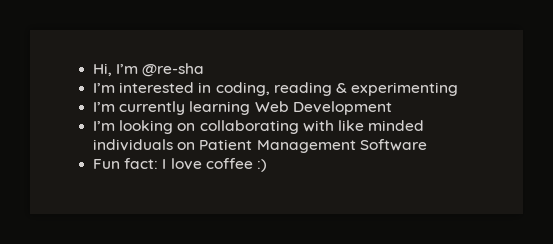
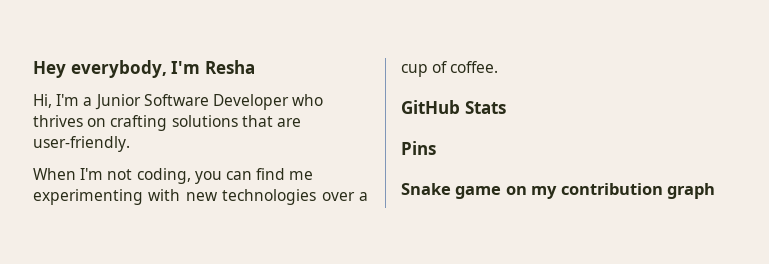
[93,63,205,77] [93,82,459,96] [93,101,392,115] [93,120,425,134] [93,139,427,153] [93,158,267,172] Hi, I’m @re-sha // I’m interested in coding, reading & experimenting // I’m currently learning Web Development // I’m looking on collaborating with like minded individuals on Patient Management Software // Fun fact: I love coffee :) -> [33,60,255,78] [33,94,324,110] [33,115,301,131] [33,136,130,152] [33,168,314,184] [33,189,368,205] [401,61,499,77] [401,100,506,114] [401,141,436,155] [401,183,716,199] Hey everybody, I'm Resha // Hi, I'm a Junior Software Developer who thrives on crafting solutions that are user-friendly. // When I'm not coding, you can find me experimenting with new technologies over a cup of coffee. // GitHub Stats // Pins // Snake game on my contribution graph

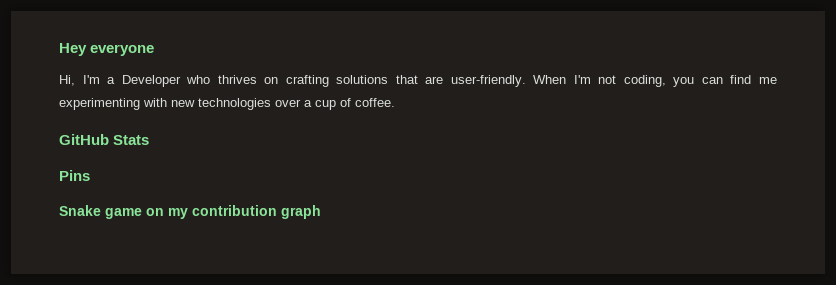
[70,60,255,78] everybody, I'm Resha -> [90,44,155,56] everyone
[94,94,209,110] Junior Software -> (116, 80) none
(130, 144) // -> (526, 81) none

